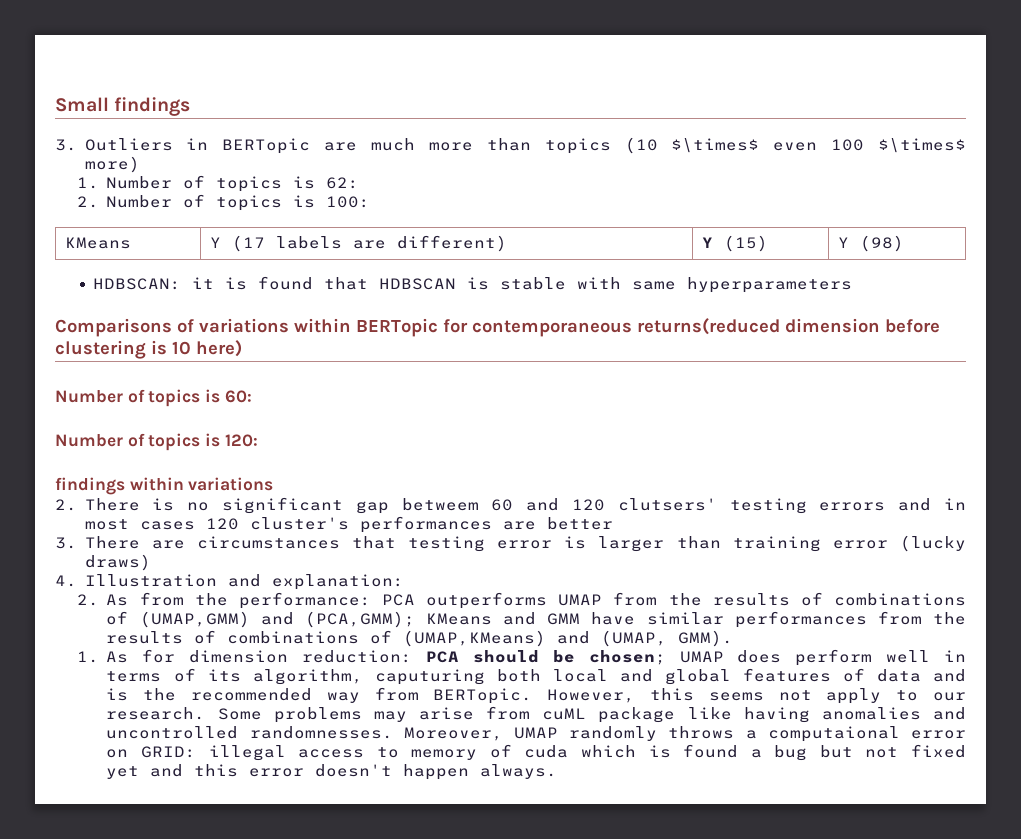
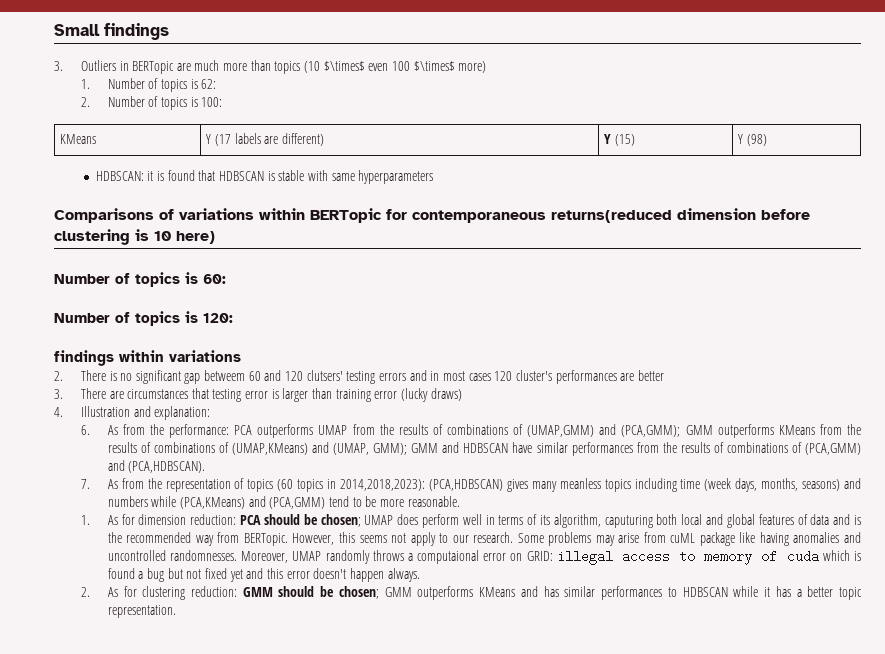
[76,594,99,606] 2. -> [80,425,90,435] 6.
[426,612,581,625] KMeans and GMM -> [685,424,862,438] [107,442,509,455] GMM outperforms KMeans from the results of combinations of (UMAP,KMeans) and (UMAP, GMM); GMM and HDBSCAN
[403,630,734,647] (UMAP,KMeans) and (UMAP, GMM). -> [805,443,861,455] [107,460,206,473] [80,478,861,492] [107,496,460,509] (PCA,GMM) and (PCA,HDBSCAN). // 7. As from the representation of topics (60 topics in 2014,2018,2023): (PCA,HDBSCAN) gives many meanless topics including time (week days, months, seasons) and numbers while (PCA,KMeans) and (PCA,GMM) tend to be more reasonable.
(558, 771) none -> [80,586,862,600] [107,605,176,618] // 2. As for clustering reduction: GMM should be chosen; GMM outperforms KMeans and has similar performances to HDBSCAN while it has a better topic representation.

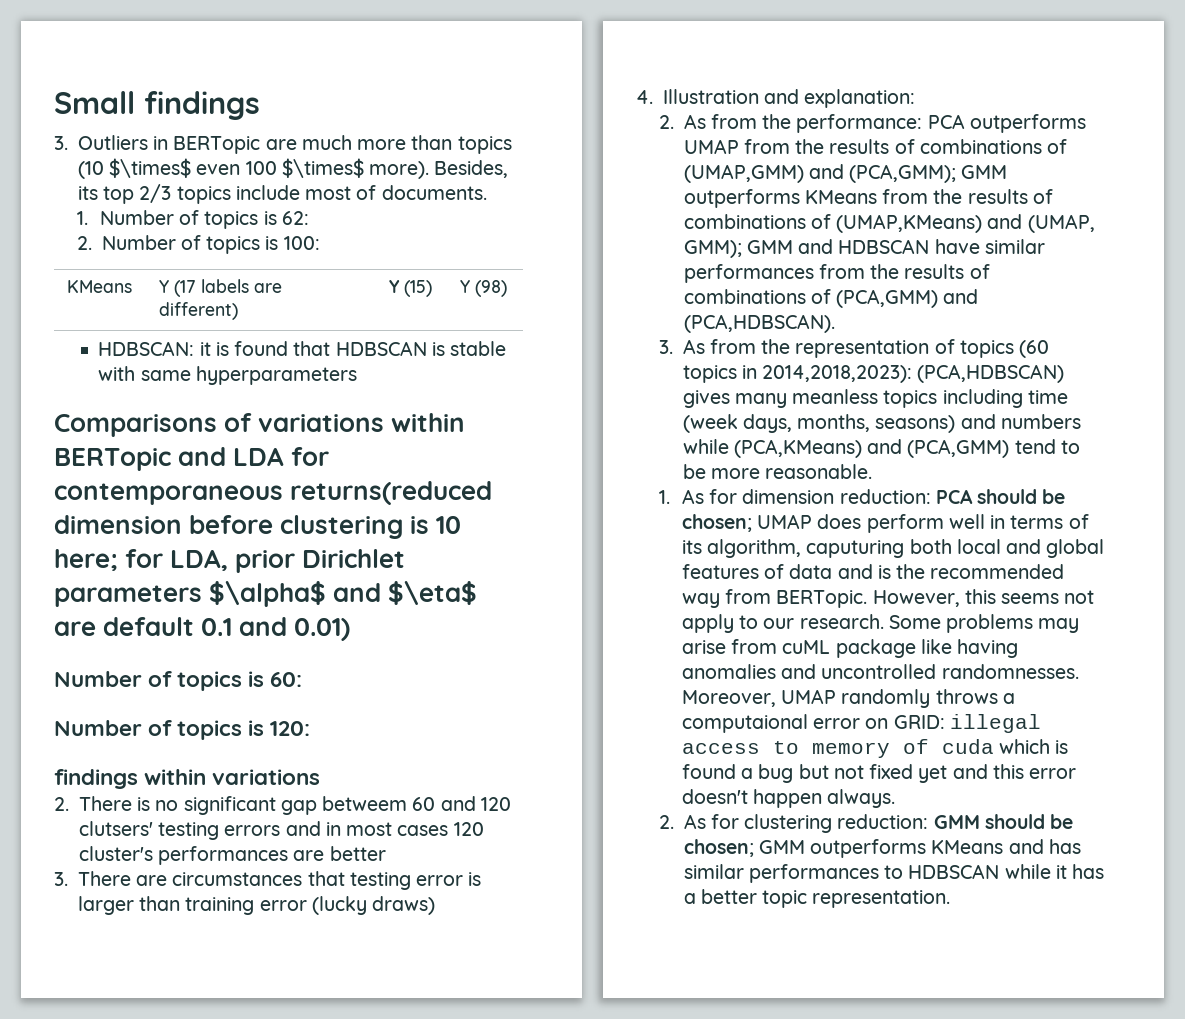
[458,61,487,73] more) -> [369,160,509,179] [77,184,487,204] more). Besides, its top 2/3 topics include most of documents.
(382, 215) none -> [178,447,285,466] and LDA
[176,231,215,244] here) -> [54,549,406,573] [54,581,478,607] [54,617,351,641] here; for LDA, prior Dirichlet parameters $\alpha$ and $\eta$ are default 0.1 and 0.01)
[80,425,90,435] 6. -> [658,115,674,129] 2.
[80,479,90,489] 7. -> [658,340,673,354] 3.

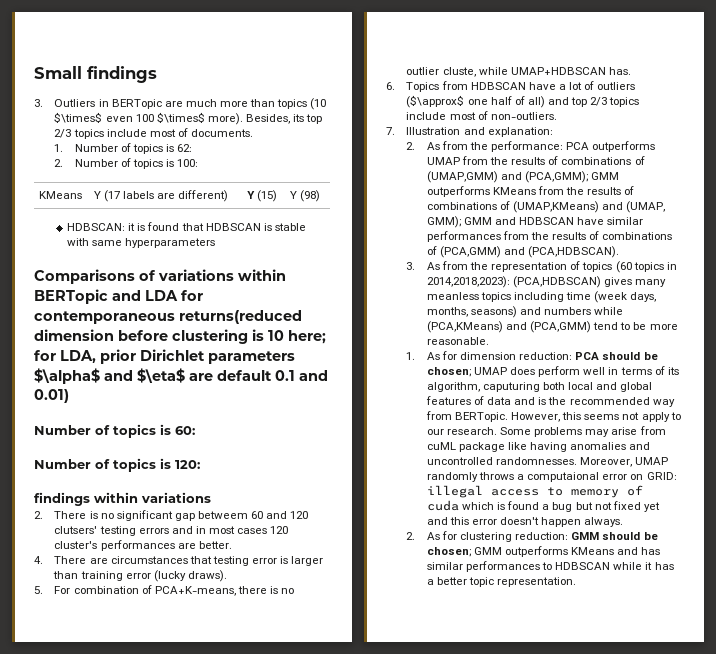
[329,846,386,861] [54,872,68,886] better // 3. -> [198,541,232,549] [34,556,43,564] better. // 4.
[372,896,436,915] [636,90,653,104] draws) // 4. -> [187,570,227,582] [34,585,295,596] [406,67,631,77] [386,81,636,92] [406,95,640,108] [406,111,557,120] [386,127,395,135] draws). // 5. For combination of PCA+K-means, there is no outlier cluste, while UMAP+HDBSCAN has. // 6. Topics from HDBSCAN have a lot of outliers ($\approx$ one half of all) and top 2/3 topics include most of non-outliers. // 7.

